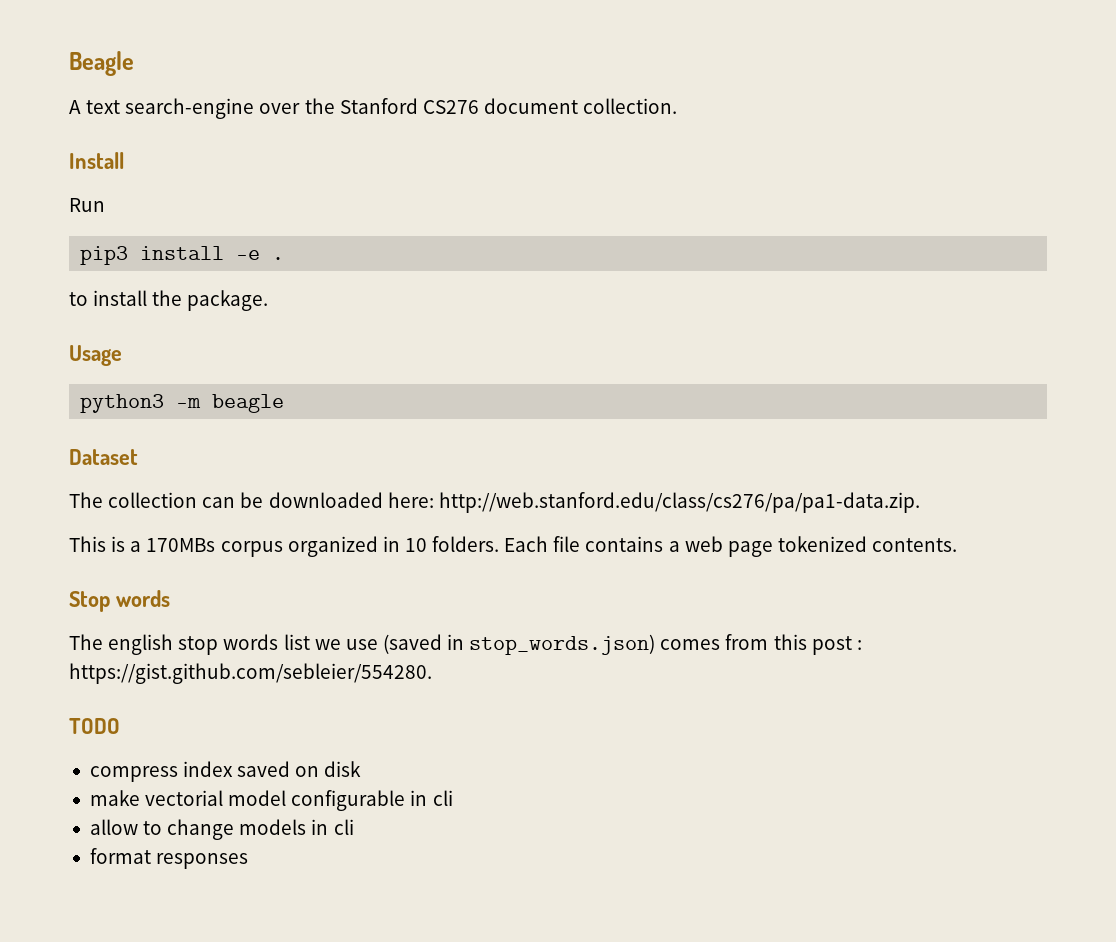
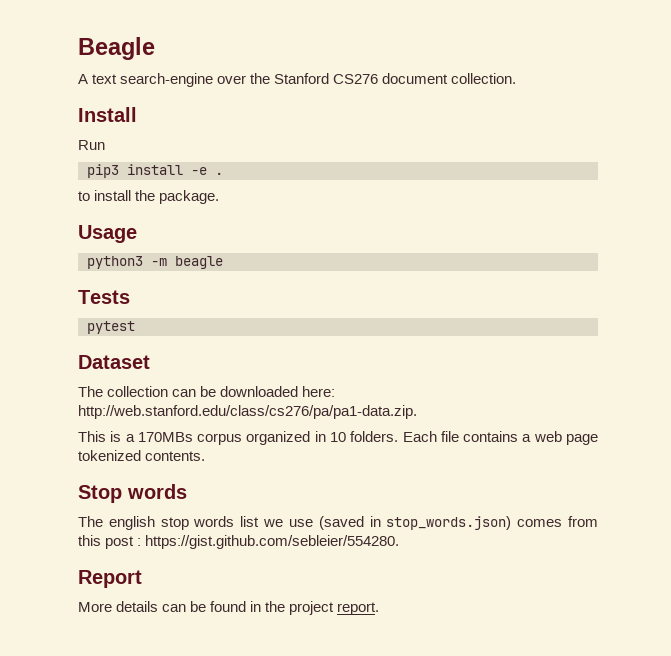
(285, 403) none -> [78,290,130,304] [87,321,135,334] // Tests // pytest
[69,718,120,734] [89,761,362,782] [89,790,453,811] [89,819,354,840] [89,848,249,869] TODO // compress index saved on disk // make vectorial model configurable in cli // allow to change models in cli // format responses -> [78,570,142,588] [78,601,380,615] Report // More details can be found in the project report.

